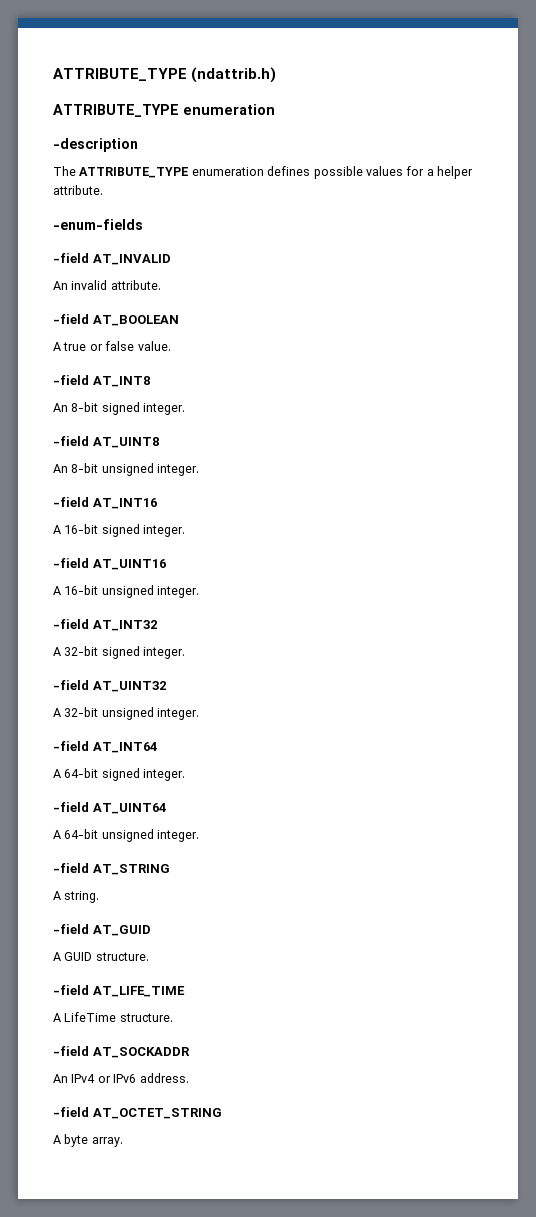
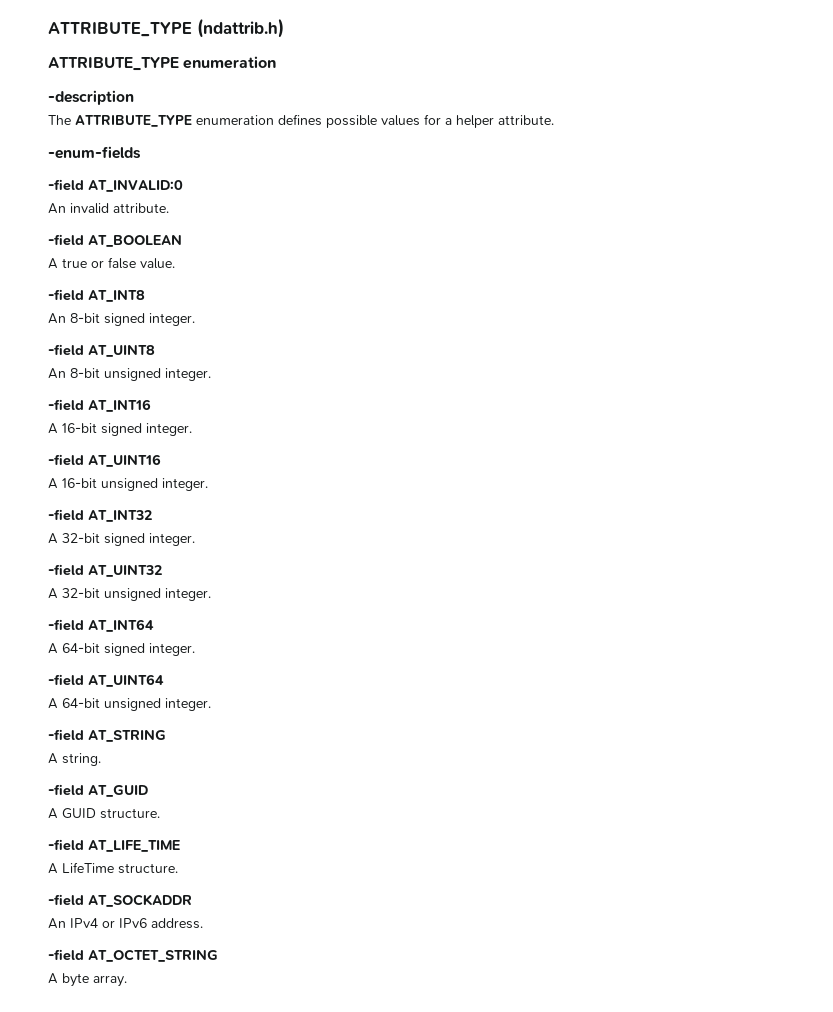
[92,254,171,265] AT_INVALID -> [88,180,183,192] AT_INVALID:0

